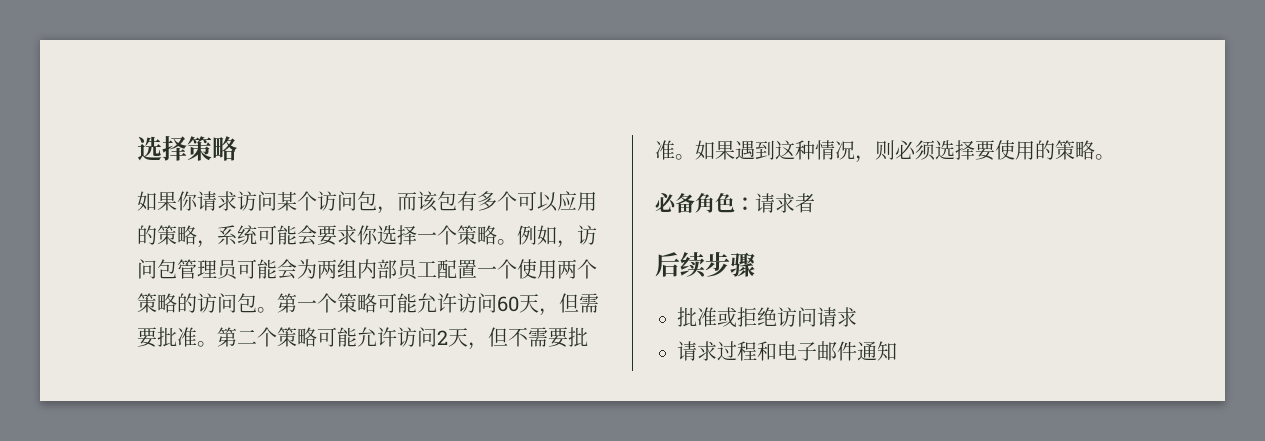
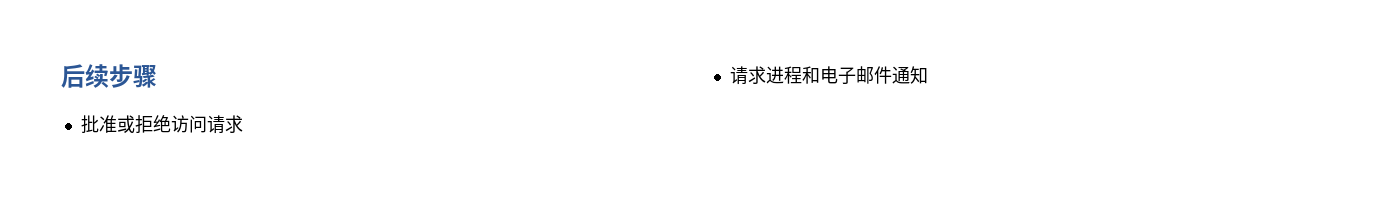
[137,136,237,161] [137,191,597,214] [137,225,597,248] [137,259,597,280] [137,293,599,316] [137,327,588,350] [655,140,1115,163] [655,193,815,213] 选择策略 // 如果你请求访问某个访问包，而该包有多个可以应用的策略，系统可能会要求你选择一个策略。例如，访问包管理员可能会为两组内部员工配置一个使用两个策略的访问包。第一个策略可能允许访问60天，但需要批准。第二个策略可能允许访问2天，但不需要批准。如果遇到这种情况，则必须选择要使用的策略。 // 必备角色：请求者 // -> (61, 76) none
[717,341,737,361] 过 -> [765,66,784,84] 进

